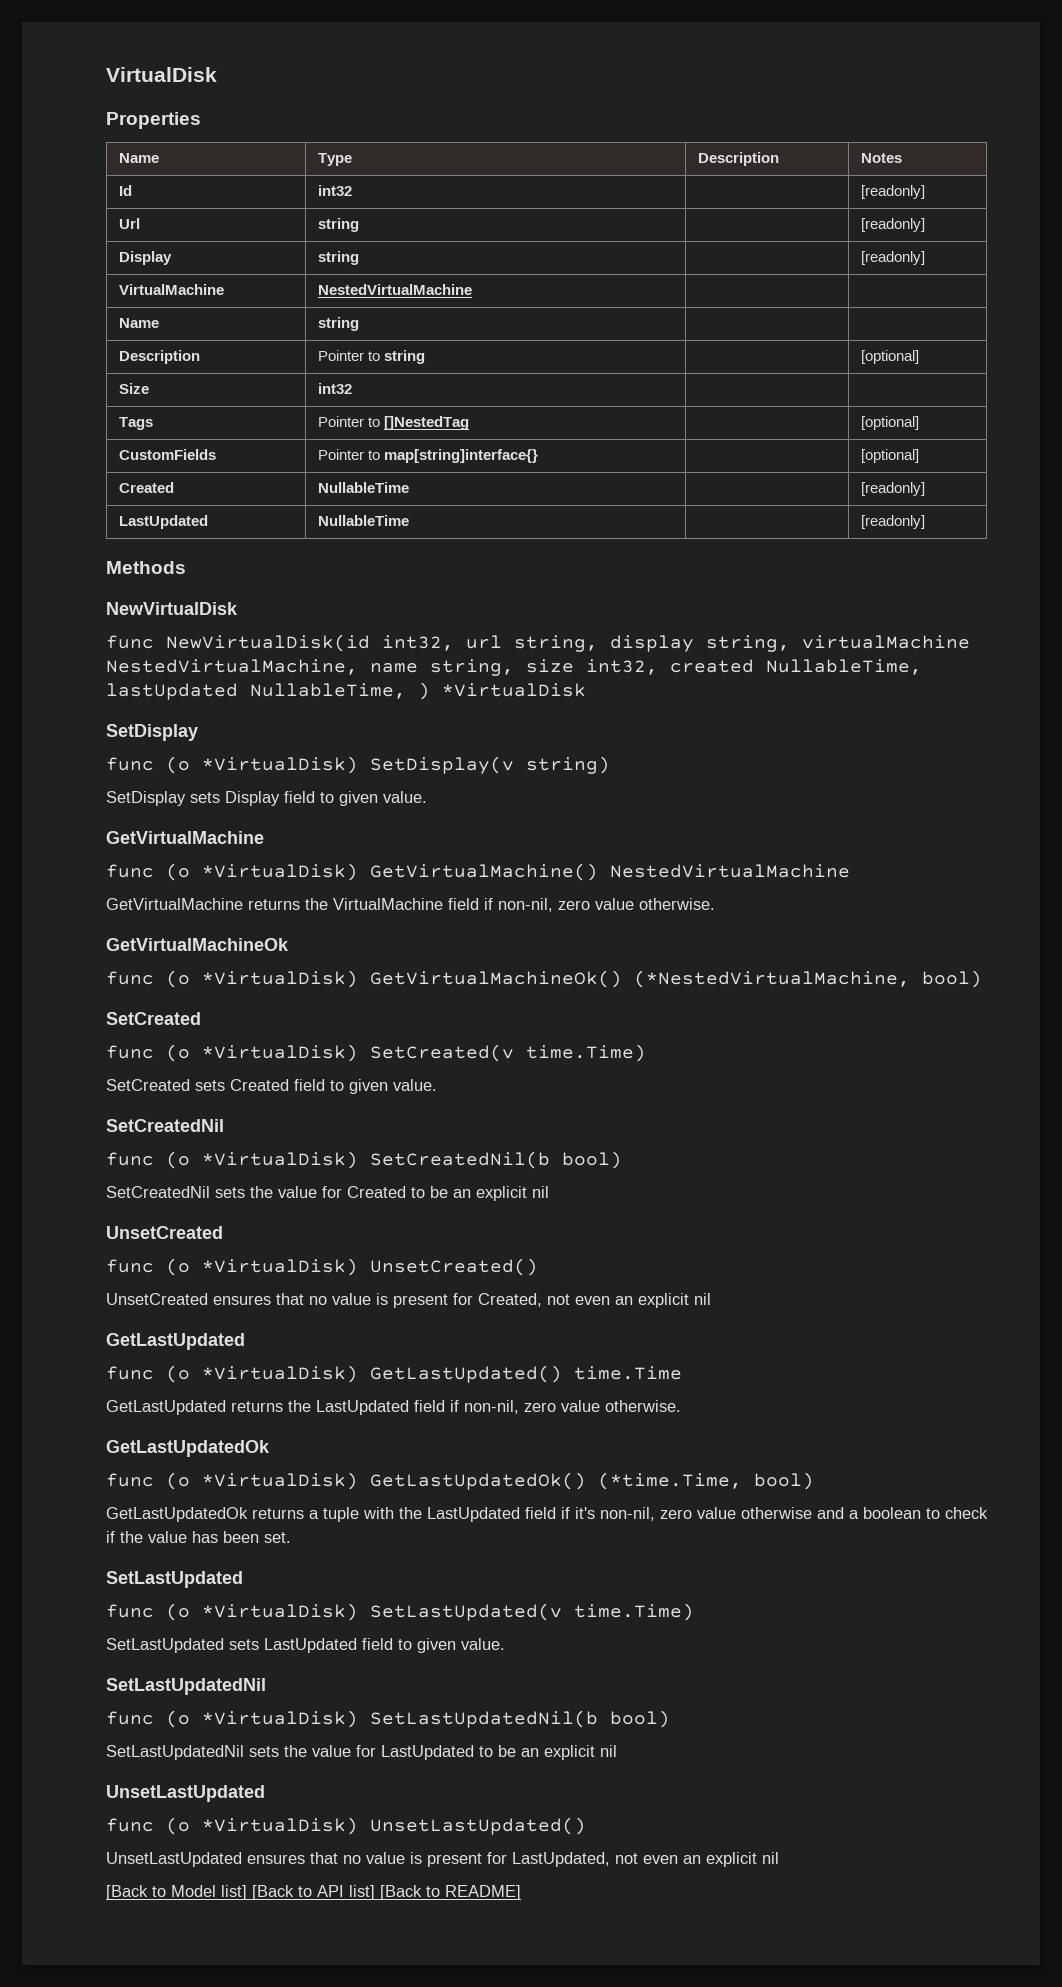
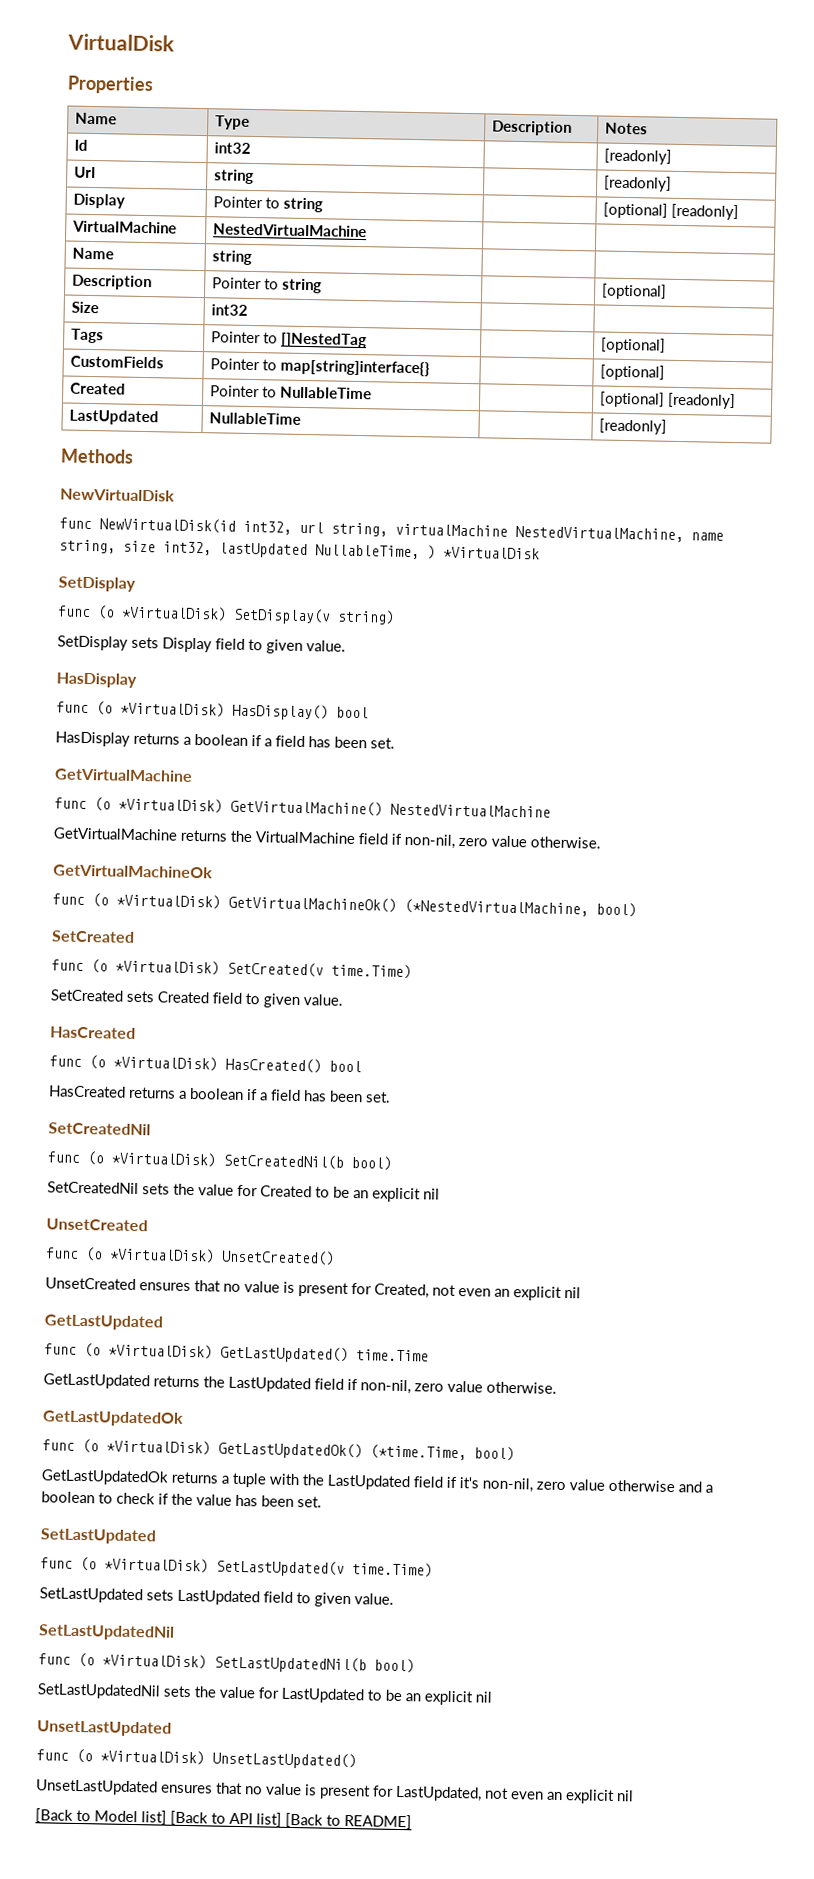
[317,251,359,265] string | | -> [213,196,324,213] [603,202,669,219] Pointer to string | | [optional]
[317,482,409,493] NullableTime | | -> [210,385,373,400] [599,391,666,408] Pointer to NullableTime | | [optional]
[610,635,790,652] display string, -> (388, 529) none
[670,659,922,675] created NullableTime, -> (212, 548) none
(427, 797) none -> [56,672,137,688] [56,701,369,721] [55,731,395,749] // HasDisplay // func (o *VirtualDisk) HasDisplay() bool // HasDisplay returns a boolean if a field has been set.
(437, 1085) none -> [50,1026,136,1039] [49,1055,362,1074] [49,1085,391,1103] // HasCreated // func (o *VirtualDisk) HasCreated() bool // HasCreated returns a boolean if a field has been set.

